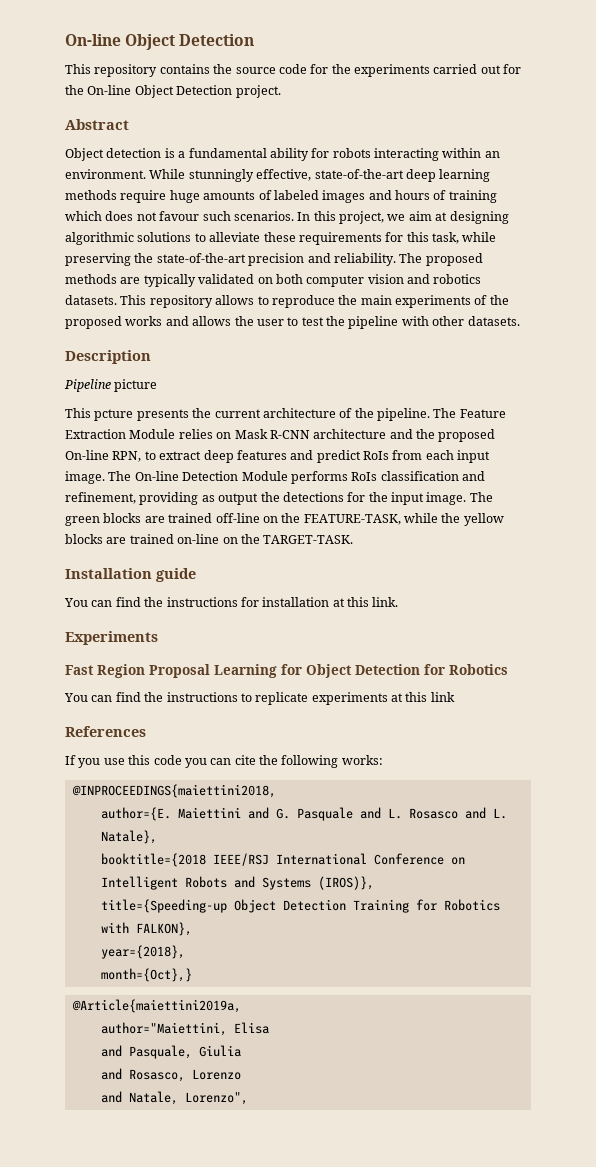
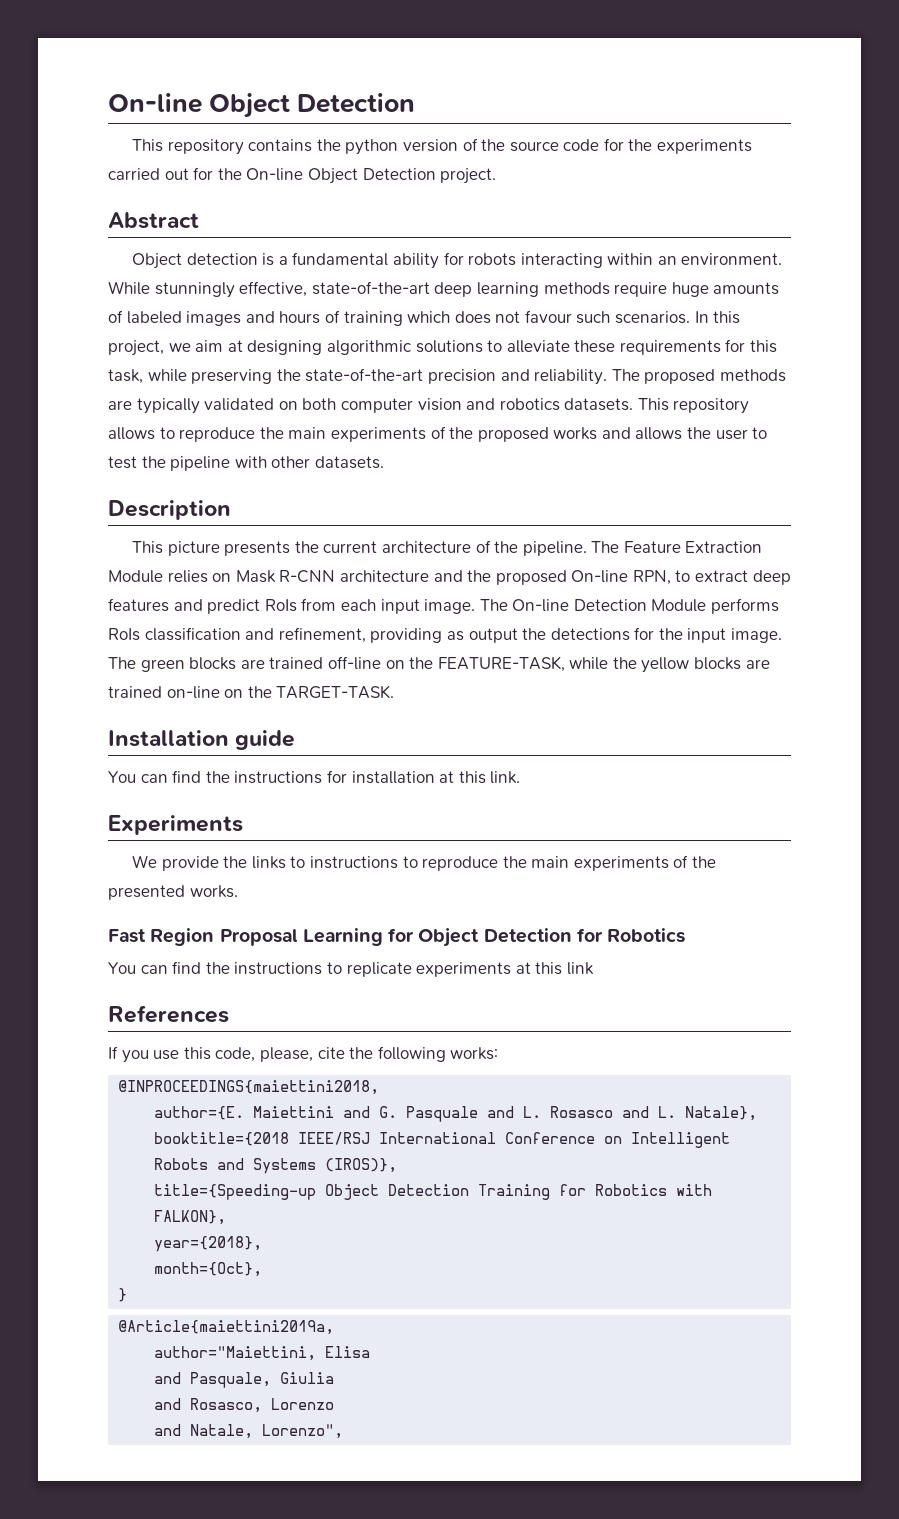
(233, 69) none -> [345,138,506,155] python version of the
[64,379,111,392] Pipeline -> [131,541,163,554] This
[65,408,134,421] // This pcture -> (220, 548) none
(158, 638) none -> [131,855,717,871] [108,885,238,900] // We provide the links to instructions to reproduce the main experiments of the presented works.
[153,755,232,768] code you can -> [215,1047,313,1062] code, please,
[100,968,192,982] month={Oct},} -> [154,1262,263,1277] [118,1288,128,1302] month={Oct}, // }

